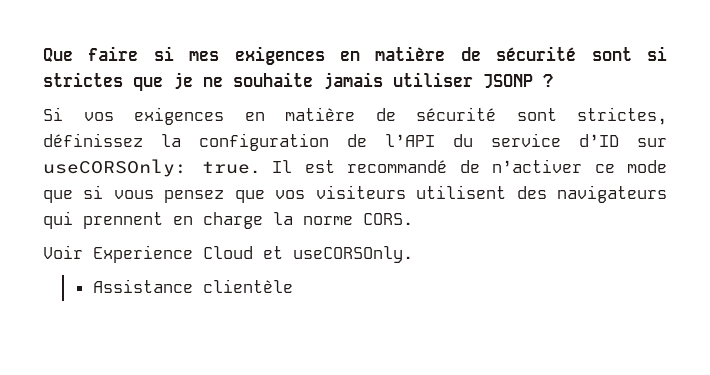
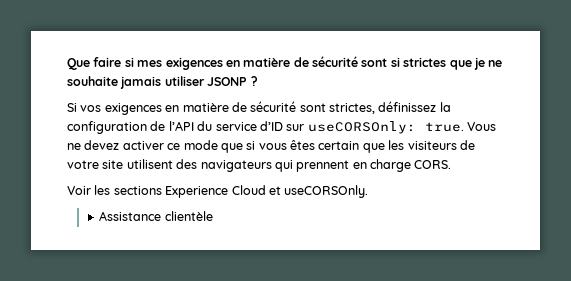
[272,159,583,173] Il est recommandé de n’activer -> [467,122,496,131] [67,140,164,150] Vous ne devez activer
[164,185,406,203] pensez que vos visiteurs -> [290,140,475,153] [67,160,124,169] êtes certain que les visiteurs de votre site
[273,212,353,225] la norme -> (411, 165) none
(83, 252) none -> [94,185,162,195] les sections

